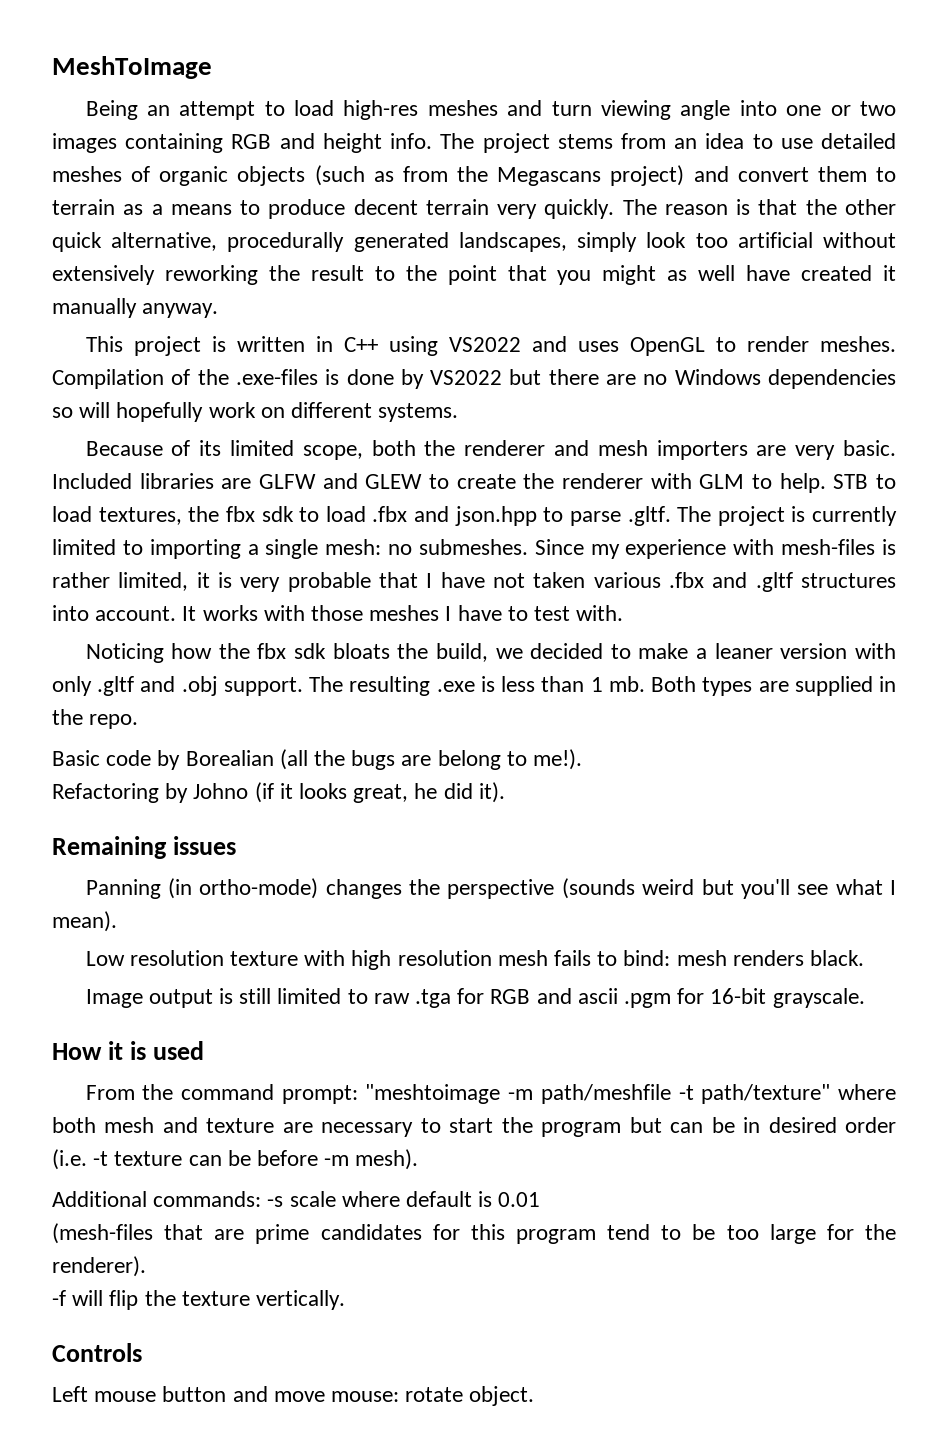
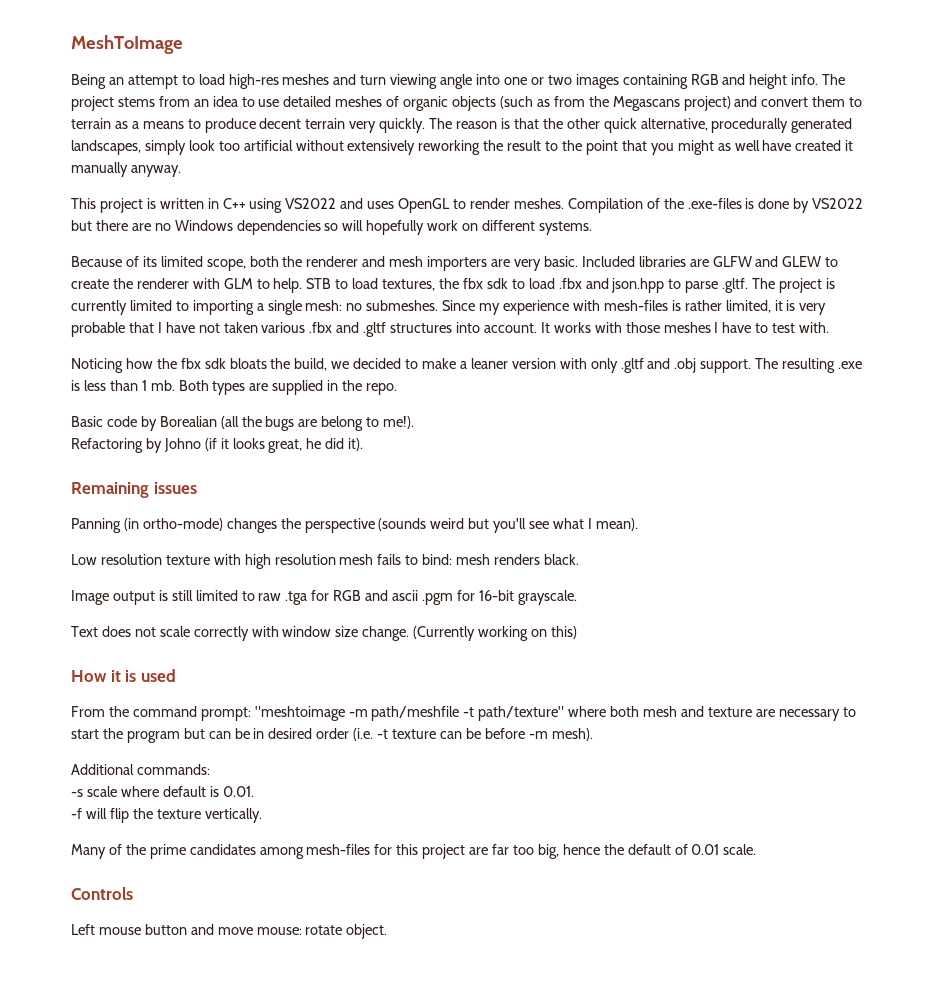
(865, 998) none -> [71,626,577,641] // Text does not scale correctly with window size change. (Currently working on this)
(262, 1199) none -> (210, 769) //
[498,1192,541,1207] [52,1223,896,1244] [52,1256,146,1277] 0.01 // (mesh-files that are prime candidates for this program tend to be too large for the renderer). -> [222,786,254,797] 0.01.
(346, 1300) none -> [71,844,757,859] // Many of the prime candidates among mesh-files for this project are far too big, hence the default of 0.01 scale.

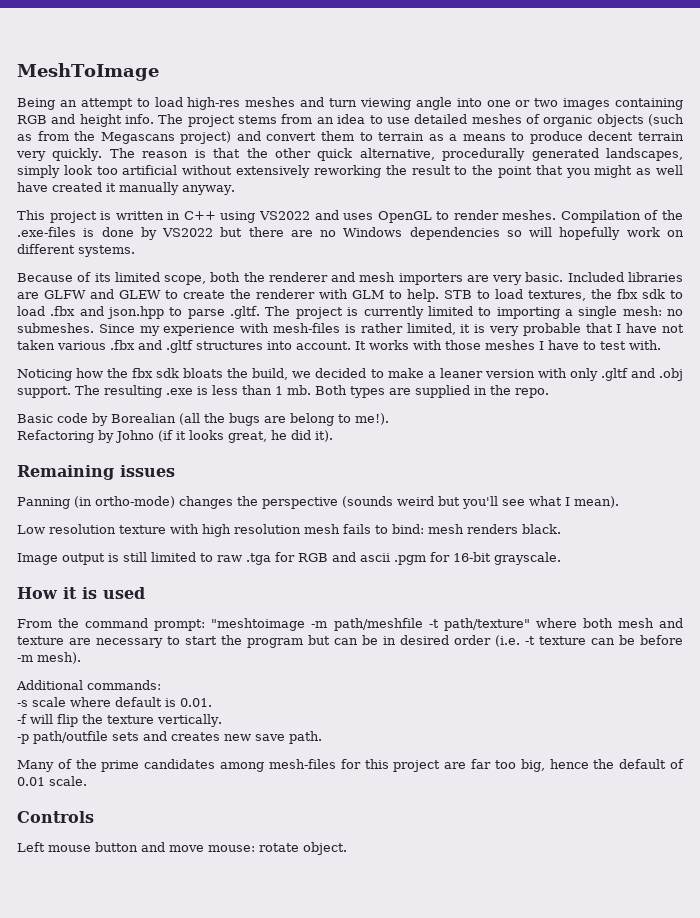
[71,626,577,641] // Text does not scale correctly with window size change. (Currently working on this) -> (561, 558) none
(262, 815) none -> [17,731,322,744] // -p path/outfile sets and creates new save path.

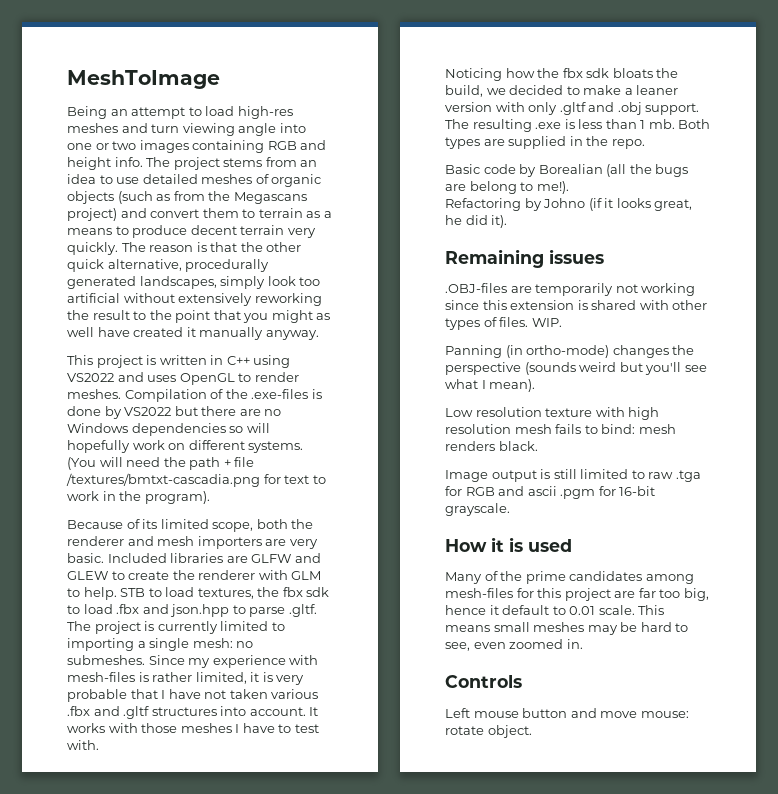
(135, 251) none -> [67,457,255,470] [66,473,326,487] [67,491,210,504] (You will need the path + file /textures/bmtxt-cascadia.png for text to work in the program).
(175, 471) none -> [445,283,696,296] [445,300,708,310] [445,317,562,330] // .OBJ-files are temporarily not working since this extension is shared with other types of files. WIP.
[17,618,684,631] [17,635,683,648] [17,652,81,664] [16,680,161,690] [17,697,212,707] [17,714,222,727] [17,731,322,744] // From the command prompt: "meshtoimage -m path/meshfile -t path/texture" where both mesh and texture are necessary to start the program but can be in desired order (i.e. -t texture can be before -m mesh). // Additional commands: // -s scale where default is 0.01. // -f will flip the texture vertically. // -p path/outfile sets and creates new save path. -> (572, 545) none
[593,759,685,769] the default of -> [489,605,566,615] it default to
(87, 781) none -> [638,605,665,615] [445,622,689,635] [445,639,583,651] This means small meshes may be hard to see, even zoomed in.

